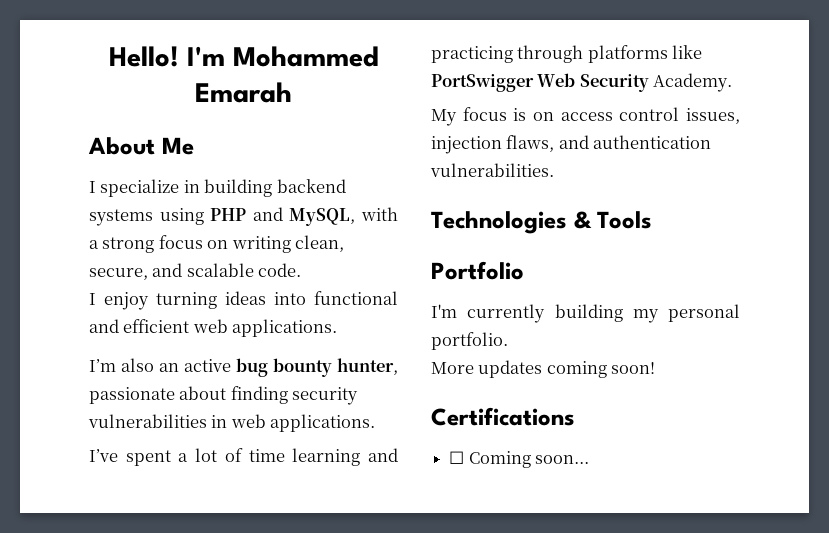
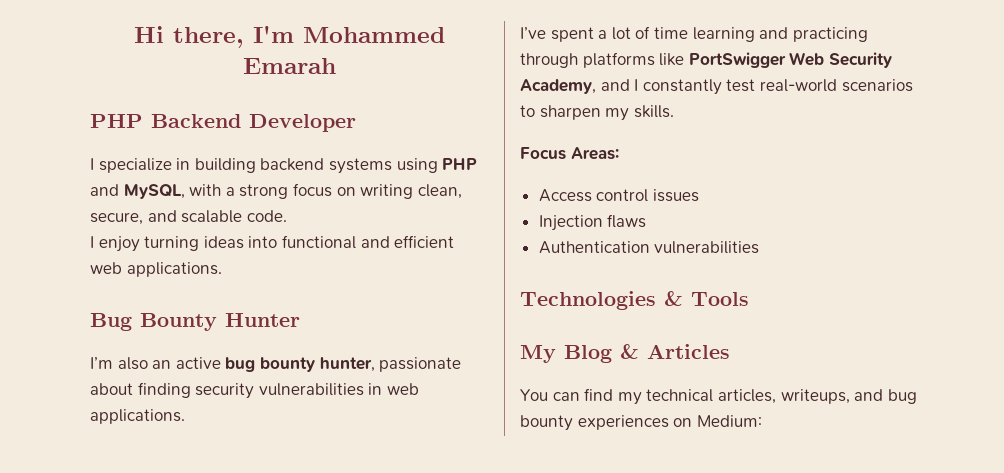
[108,46,179,67] Hello! -> [133,26,244,48] Hi there,
[88,137,194,155] About Me -> [90,114,356,132] PHP Backend Developer
(338, 328) none -> [90,313,300,331] // Bug Bounty Hunter
[653,73,733,92] [431,107,740,126] [431,135,712,154] [430,163,554,177] [431,211,653,234] [431,261,524,280] [431,304,740,323] [431,332,508,350] [431,360,656,378] [431,407,575,426] [449,451,590,468] Academy. // My focus is on access control issues, injection flaws, and authentication vulnerabilities. // Technologies & Tools // Portfolio // I'm currently building my personal portfolio. // More updates coming soon! // Certifications // ☐ Coming soon... -> [520,79,913,95] [520,105,674,121] [520,147,619,160] [538,189,699,202] [538,214,647,231] [538,241,760,254] [520,291,749,310] [520,344,730,363] [520,388,917,405] [520,415,762,431] Academy, and I constantly test real-world scenarios to sharpen my skills. // Focus Areas: // Access control issues // Injection flaws // Authentication vulnerabilities // Technologies & Tools // My Blog & Articles // You can find my technical articles, writeups, and bug bounty experiences on Medium:

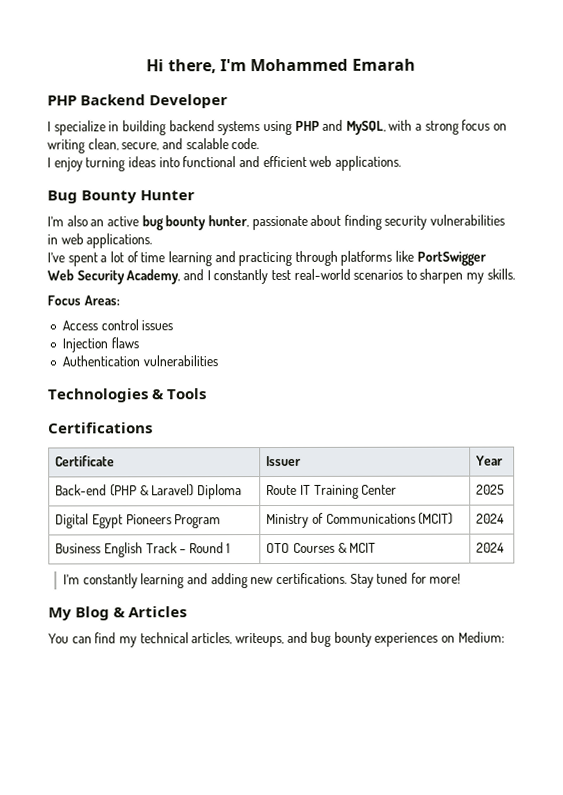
(749, 299) none -> [48,422,153,434] [55,455,116,467] [266,455,303,467] [476,455,505,466] [55,484,242,500] [266,484,398,499] [476,484,506,495] [55,513,222,529] [266,512,454,529] [476,513,506,524] [55,542,231,558] [266,542,377,554] [476,542,506,553] [62,572,462,589] // Certifications // Certificate | Issuer | Year // Back-end (PHP & Laravel) Diploma | Route IT Training Center | 2025 // Digital Egypt Pioneers Program | Ministry of Communications (MCIT) | 2024 // Business English Track – Round 1 | OTO Courses & MCIT | 2024 // I’m constantly learning and adding new certifications. Stay tuned for more!

